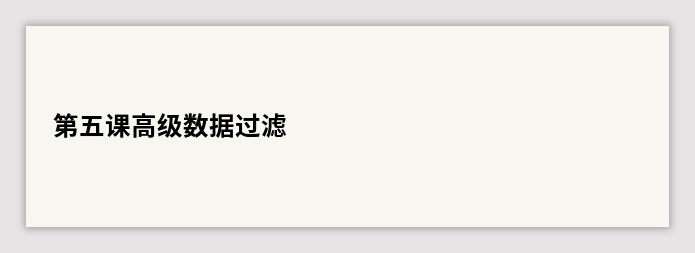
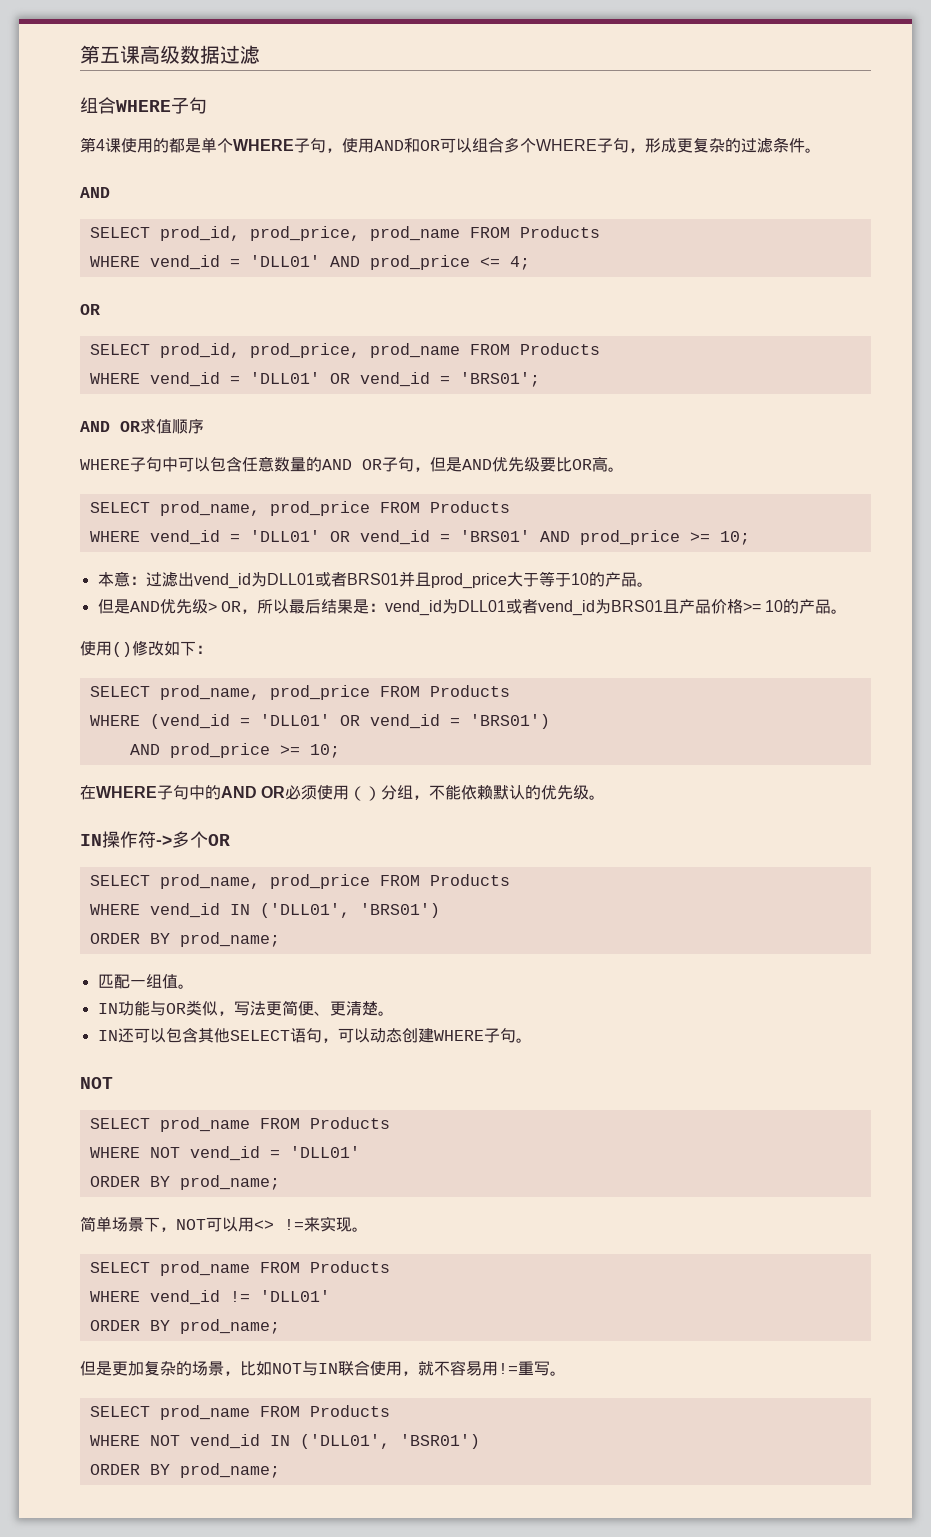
(287, 125) none -> [80,97,207,114] [80,137,821,153] [80,187,110,198] [89,226,600,241] [89,255,530,270] [80,304,100,315] [89,343,600,358] [89,372,540,387] [80,418,204,434] [80,456,624,472] [89,501,510,516] [89,530,750,545] [97,571,653,589] [97,599,848,616] [80,640,212,657] [89,685,510,700] [89,714,550,729] [129,743,340,758] [80,785,606,801] [80,831,230,848] [89,874,510,889] [89,903,440,918] [89,932,280,947] [97,974,194,989] [97,1000,394,1016] [97,1027,532,1043] [80,1077,113,1089] [89,1117,390,1132] [89,1146,360,1161] [89,1175,280,1190] [80,1216,368,1232] [89,1261,390,1276] [89,1290,330,1305] [89,1319,280,1334] [80,1360,566,1376] [89,1405,390,1420] [89,1434,480,1449] [89,1463,280,1478] // 组合WHERE子句 // 第4课使用的都是单个WHERE子句，使用AND和OR可以组合多个WHERE子句，形成更复杂的过滤条件。 // AND // SELECT prod_id, prod_price, prod_name FROM Products // WHERE vend_id = 'DLL01' AND prod_price <= 4; // OR // SELECT prod_id, prod_price, prod_name FROM Products // WHERE vend_id = 'DLL01' OR vend_id = 'BRS01'; // AND OR求值顺序 // WHERE子句中可以包含任意数量的AND OR子句，但是AND优先级要比OR高。 // SELECT prod_name, prod_price FROM Products // WHERE vend_id = 'DLL01' OR vend_id = 'BRS01' AND prod_price >= 10; // 本意：过滤出vend_id为DLL01或者BRS01并且prod_price大于等于10的产品。 // 但是AND优先级> OR，所以最后结果是：vend_id为DLL01或者vend_id为BRS01且产品价格>= 10的产品。 // 使用()修改如下： // SELECT prod_name, prod_price FROM Products // WHERE (vend_id = 'DLL01' OR vend_id = 'BRS01') // AND prod_price >= 10; // 在WHERE子句中的AND OR必须使用（）分组，不能依赖默认的优先级。 // IN操作符->多个OR // SELECT prod_name, prod_price FROM Products // WHERE vend_id IN ('DLL01', 'BRS01') // ORDER BY prod_name; // 匹配一组值。 // IN功能与OR类似，写法更简便、更清楚。 // IN还可以包含其他SELECT语句，可以动态创建WHERE子句。 // NOT // SELECT prod_name FROM Products // WHERE NOT vend_id = 'DLL01' // ORDER BY prod_name; // 简单场景下，NOT可以用<> !=来实现。 // SELECT prod_name FROM Products // WHERE vend_id != 'DLL01' // ORDER BY prod_name; // 但是更加复杂的场景，比如NOT与IN联合使用，就不容易用!=重写。 // SELECT prod_name FROM Products // WHERE NOT vend_id IN ('DLL01', 'BSR01') // ORDER BY prod_name;

